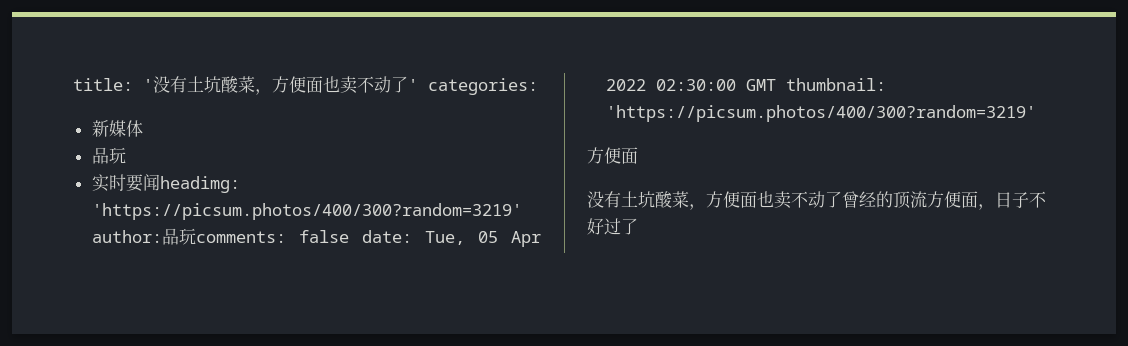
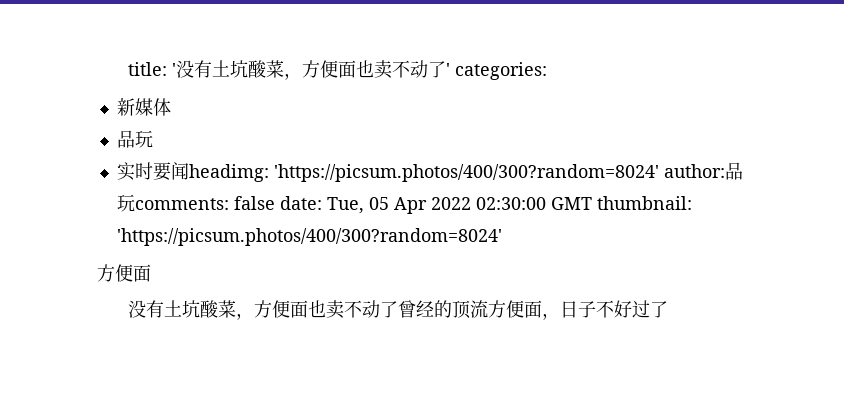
[91,203,522,220] 'https://picsum.photos/400/300?random=3219' -> [273,164,659,182] 'https://picsum.photos/400/300?random=8024'
[605,105,1036,122] 'https://picsum.photos/400/300?random=3219' -> [116,228,502,246] 'https://picsum.photos/400/300?random=8024'

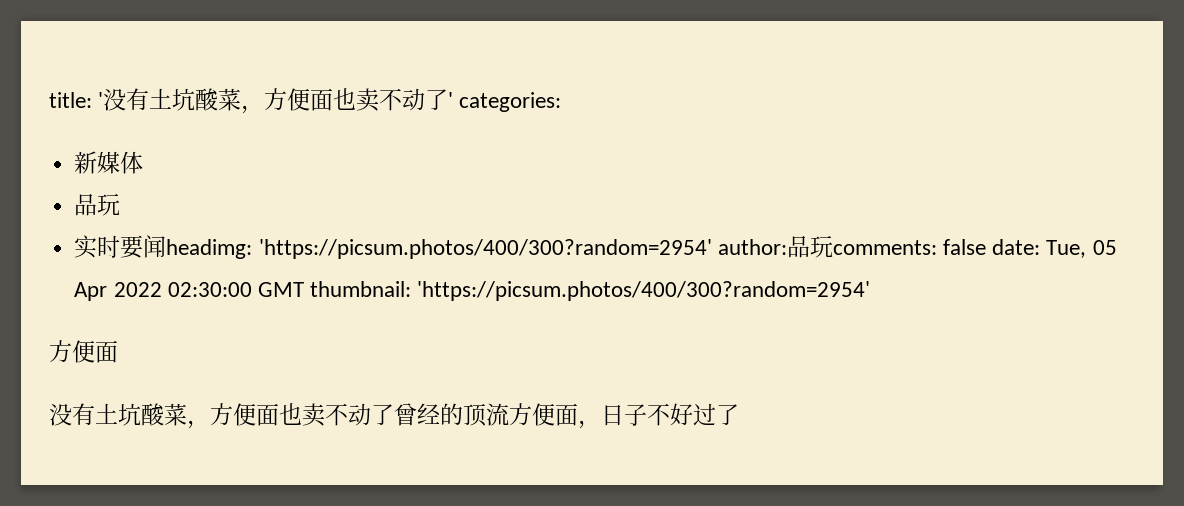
[273,164,659,182] 'https://picsum.photos/400/300?random=8024' -> [258,239,712,259] 'https://picsum.photos/400/300?random=2954'
[116,228,502,246] 'https://picsum.photos/400/300?random=8024' -> [417,281,871,301] 'https://picsum.photos/400/300?random=2954'

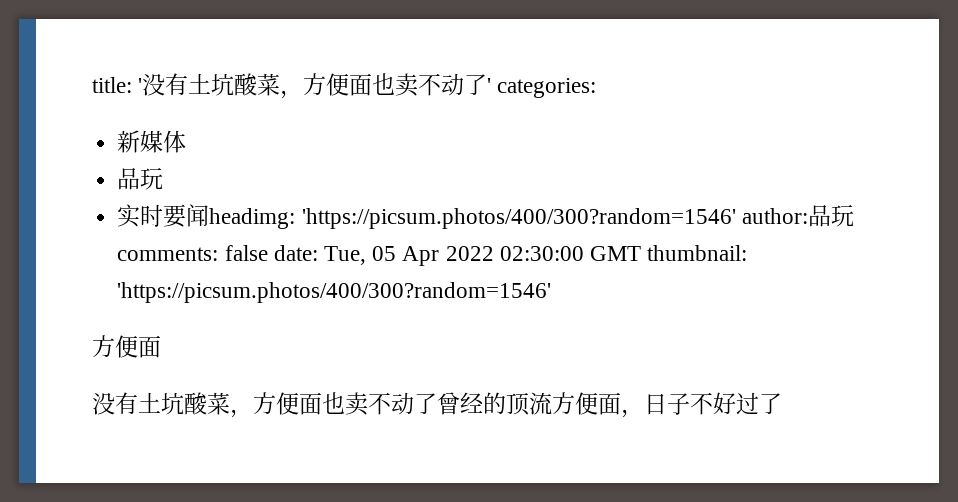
[258,239,712,259] 'https://picsum.photos/400/300?random=2954' -> [301,208,736,229] 'https://picsum.photos/400/300?random=1546'
[417,281,871,301] 'https://picsum.photos/400/300?random=2954' -> [117,282,552,303] 'https://picsum.photos/400/300?random=1546'

